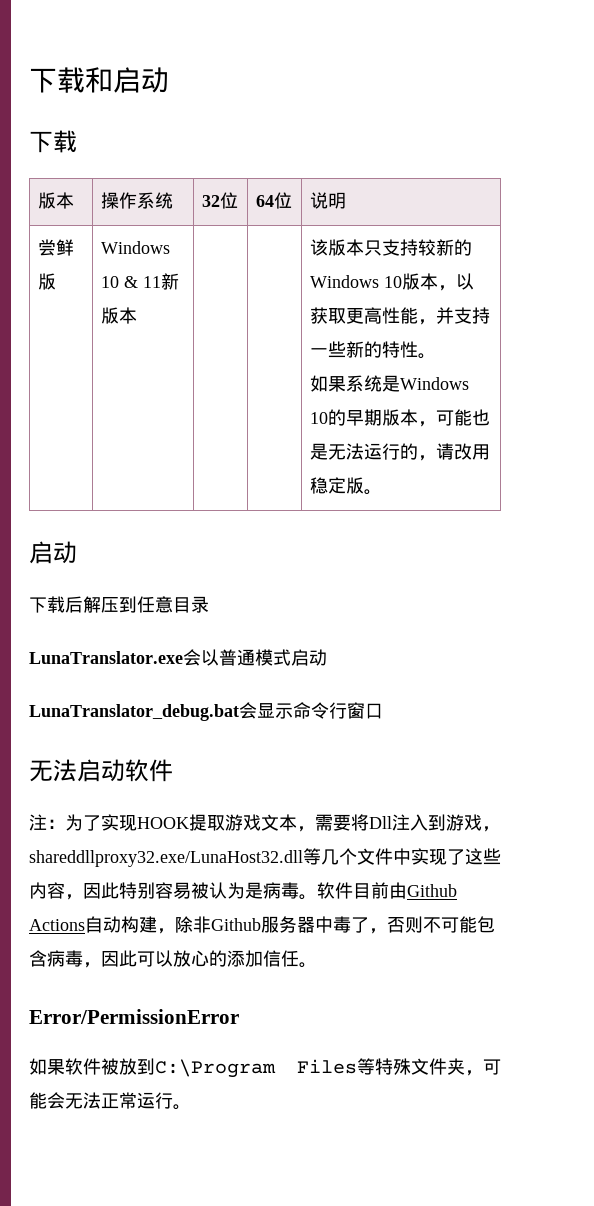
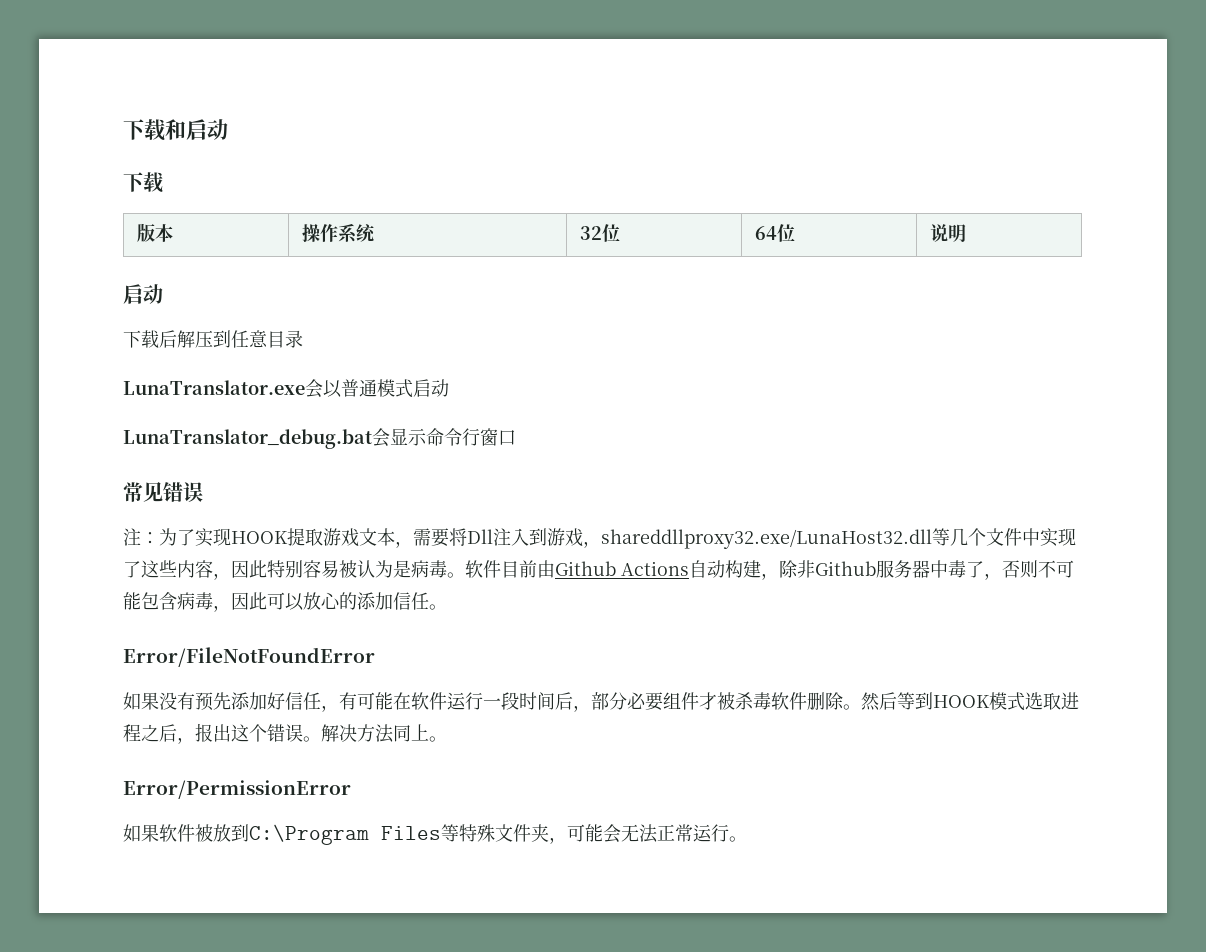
[38,239,75,256] [38,273,57,290] [101,241,171,254] [101,273,180,290] [101,307,138,324] [310,239,473,256] [310,273,475,291] [310,307,491,325] [310,341,437,359] [310,375,470,392] [310,409,491,427] [310,443,491,461] [310,477,383,495] // 尝鲜版 | Windows 10 & 11新版本 | | | 该版本只支持较新的Windows 10版本，以获取更高性能，并支持一些新的特性。 // 如果系统是Windows 10的早期版本，可能也是无法运行的，请改用稳定版。 -> (967, 233) none
[29,759,173,782] 无法启动软件 -> [123,482,203,502] 常见错误
(317, 965) none -> [123,647,375,667] [123,692,1079,712] [123,723,447,744] // Error/FileNotFoundError // 如果没有预先添加好信任，有可能在软件运行一段时间后，部分必要组件才被杀毒软件删除。然后等到HOOK模式选取进程之后，报出这个错误。解决方法同上。

